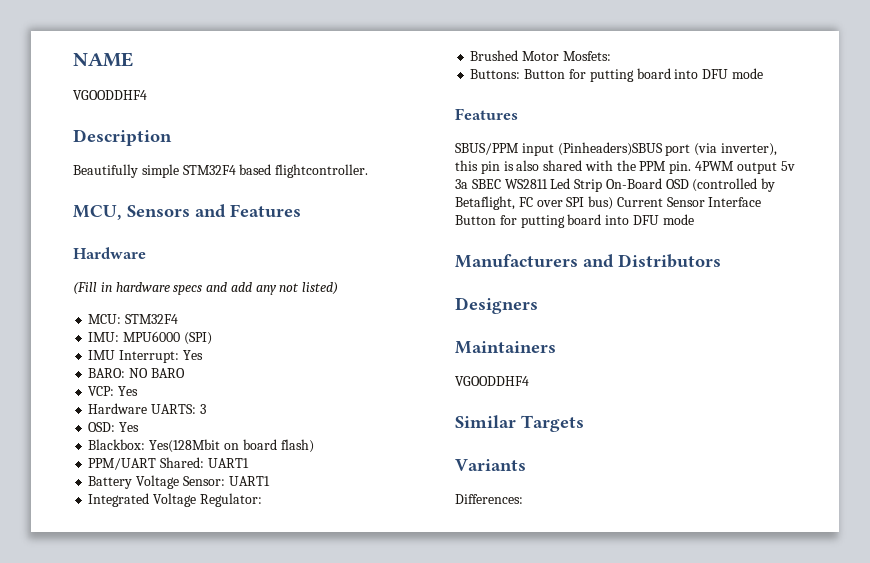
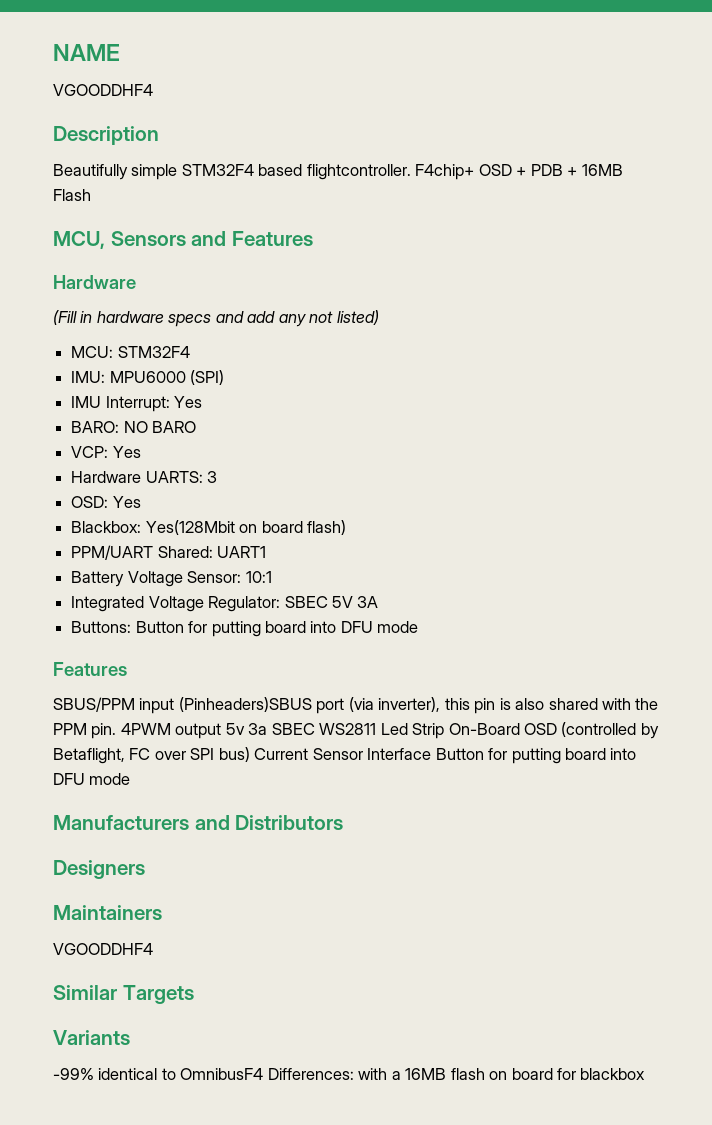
(369, 171) none -> [415,164,623,180] [53,189,91,201] F4chip+ OSD + PDB + 16MB Flash
[228,476,270,486] UART1 -> [245,571,272,583] 10:1
[470,50,611,61] // Brushed Motor Mosfets: -> [284,596,379,608] SBEC 5V 3A
[455,494,523,504] Differences: -> [53,1068,646,1080] -99% identical to OmnibusF4 Differences: with a 16MB flash on board for blackbox

